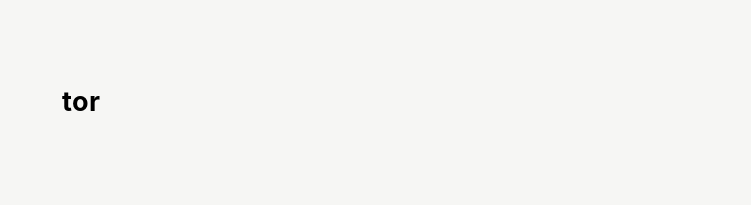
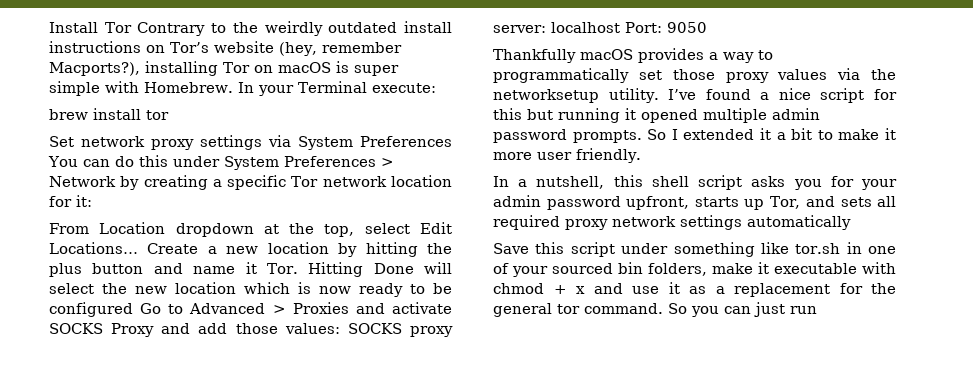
[62,92,100,111] tor -> [49,21,452,36] [49,41,402,56] [49,61,399,76] [49,81,436,96] [49,108,169,120] [49,135,452,150] [48,155,394,170] [49,175,452,190] [49,195,92,207] [49,222,452,237] [49,242,452,257] [49,262,452,277] [49,282,452,297] [49,302,452,317] [49,323,453,337] [493,22,707,33] [493,48,773,63] [493,68,896,83] [493,88,897,103] [493,108,820,123] [493,128,897,143] [493,148,641,163] [493,175,897,190] [493,195,896,210] [493,215,851,230] [493,242,896,257] [493,262,896,277] [493,282,896,297] [493,302,817,317] Install Tor Contrary to the weirdly outdated install instructions on Tor’s website (hey, remember Macports?), installing Tor on macOS is super simple with Homebrew. In your Terminal execute: // brew install tor // Set network proxy settings via System Preferences You can do this under System Preferences > Network by creating a specific Tor network location for it: // From Location dropdown at the top, select Edit Locations… Create a new location by hitting the plus button and name it Tor. Hitting Done will select the new location which is now ready to be configured Go to Advanced > Proxies and activate SOCKS Proxy and add those values: SOCKS proxy server: localhost Port: 9050 // Thankfully macOS provides a way to programmatically set those proxy values via the networksetup utility. I’ve found a nice script for this but running it opened multiple admin password prompts. So I extended it a bit to make it more user friendly. // In a nutshell, this shell script asks you for your admin password upfront, starts up Tor, and sets all required proxy network settings automatically // Save this script under something like tor.sh in one of your sourced bin folders, make it executable with chmod + x and use it as a replacement for the general tor command. So you can just run

